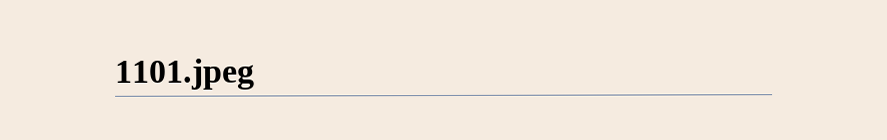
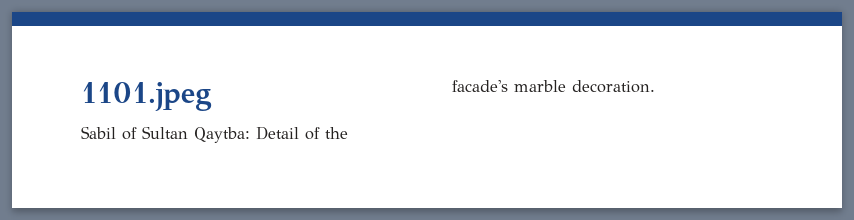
(255, 74) none -> [81,126,348,143] [452,80,655,93] // Sabil of Sultan Qaytba: Detail of the facade's marble decoration.

